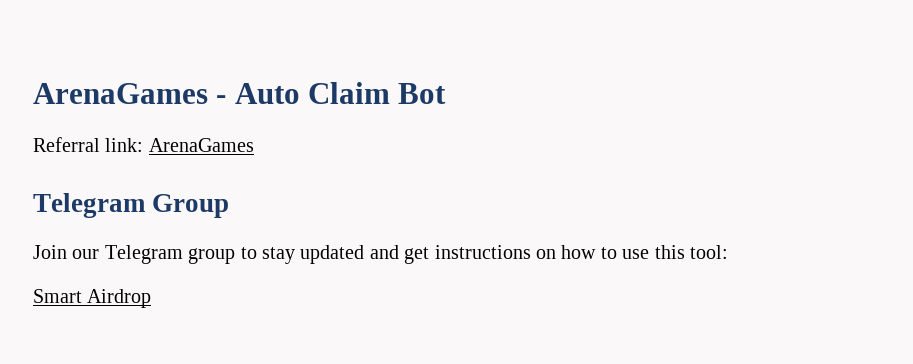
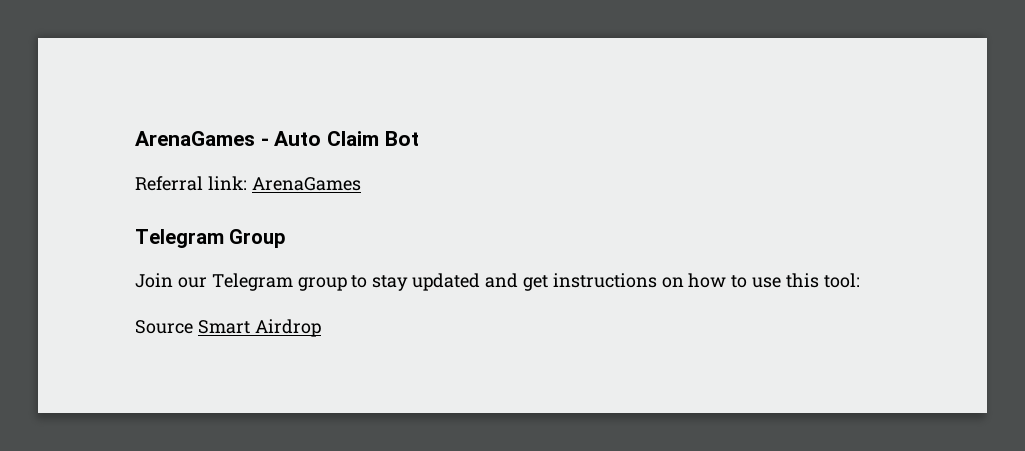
(728, 252) none -> [135,320,193,334] Source

